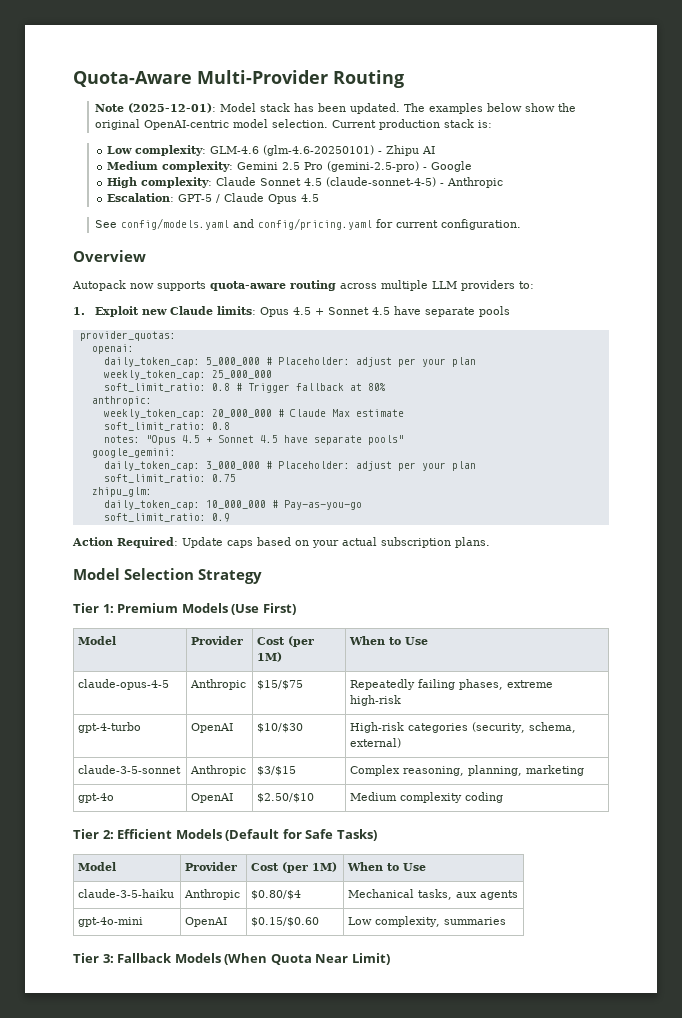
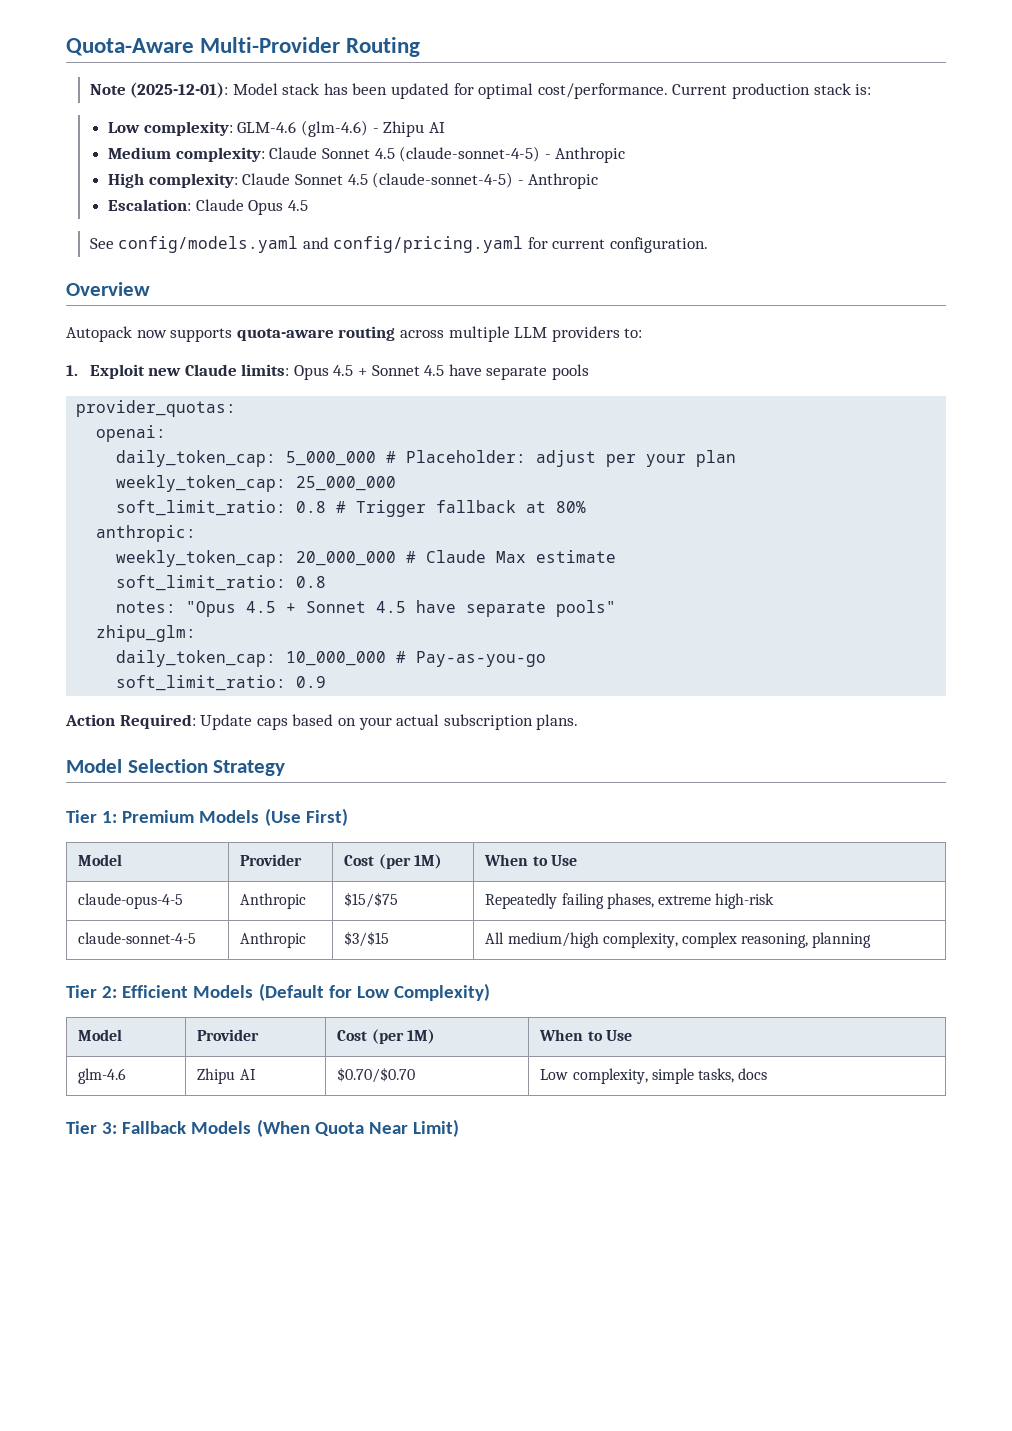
[349,103,576,114] [94,119,328,130] updated. The examples below show the original OpenAI-centric model selection. -> [391,83,668,99] updated for optimal cost/performance.
[263,145,375,156] (glm-4.6-20250101) -> [300,120,368,137] (glm-4.6)
[237,161,473,172] Gemini 2.5 Pro (gemini-2.5-pro) - Google -> [269,146,626,163] Claude Sonnet 4.5 (claude-sonnet-4-5) - Anthropic
[178,194,221,203] GPT-5 / -> (192, 205) none
[91,448,176,458] [103,461,476,471] [103,474,236,483] // google_gemini: // daily_token_cap: 3_000_000 # Placeholder: adjust per your plan // soft_limit_ratio: 0.75 -> (617, 608) none
[78,722,142,733] [191,723,234,733] [257,723,304,733] [350,722,577,733] [350,738,402,748] [78,765,182,774] [190,765,247,776] [257,766,297,776] [350,765,585,776] [78,793,115,803] [191,793,234,803] [257,793,315,803] [350,792,504,803] gpt-4-turbo | OpenAI | $10/$30 | High-risk categories (security, schema, external) // claude-3-5-sonnet | Anthropic | $3/$15 | Complex reasoning, planning, marketing // gpt-4o | OpenAI | $2.50/$10 | Medium complexity coding -> [78,932,197,944] [240,932,307,948] [344,931,390,947] [485,932,872,948] claude-sonnet-4-5 | Anthropic | $3/$15 | All medium/high complexity, complex reasoning, planning
[305,829,377,841] [78,862,117,871] [185,862,238,871] [251,862,338,873] [347,862,427,871] [78,889,175,898] [184,889,241,900] [251,890,302,900] [348,889,519,900] [78,917,144,927] [185,917,228,927] [251,917,320,927] Safe Tasks) // Model | Provider | Cost (per 1M) | When to Use // claude-3-5-haiku | Anthropic | $0.80/$4 | Mechanical tasks, aux agents // gpt-4o-mini | OpenAI | $0.15/$0.60 -> [356,983,490,1001] [78,1029,123,1041] [197,1029,260,1041] [337,1029,435,1044] [539,1029,632,1041] [78,1068,127,1084] [197,1068,256,1084] [337,1067,416,1083] Low Complexity) // Model | Provider | Cost (per 1M) | When to Use // glm-4.6 | Zhipu AI | $0.70/$0.70
[444,917,507,925] summaries -> [651,1068,768,1084] simple tasks, docs

